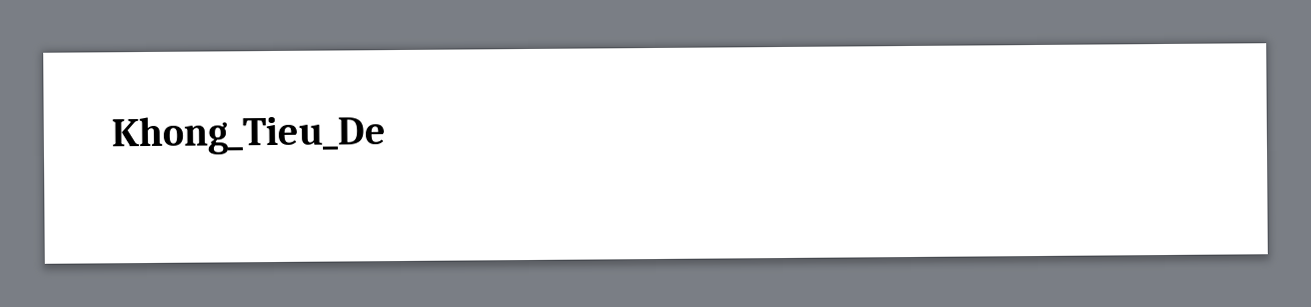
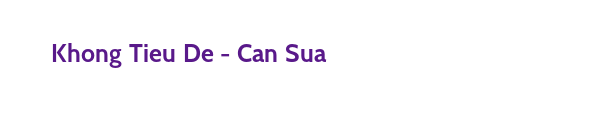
[111,115,386,156] Khong_Tieu_De -> [51,43,327,68] Khong Tieu De - Can Sua

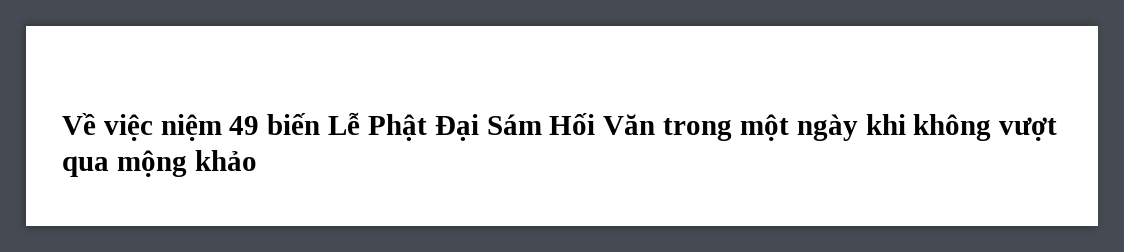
[51,43,327,68] Khong Tieu De - Can Sua -> [62,112,1058,141] [62,150,257,177] Về việc niệm 49 biến Lễ Phật Đại Sám Hối Văn trong một ngày khi không vượt qua mộng khảo

